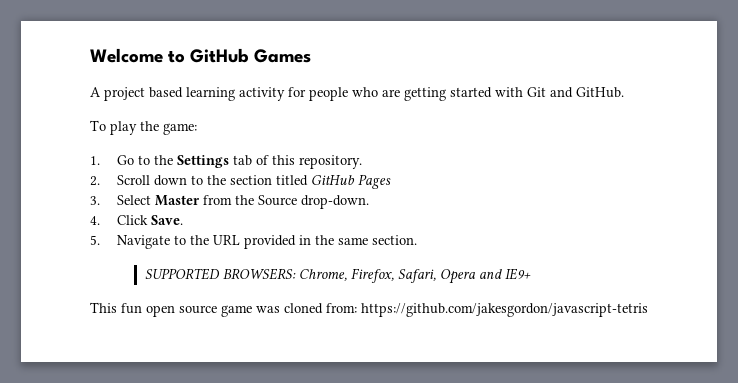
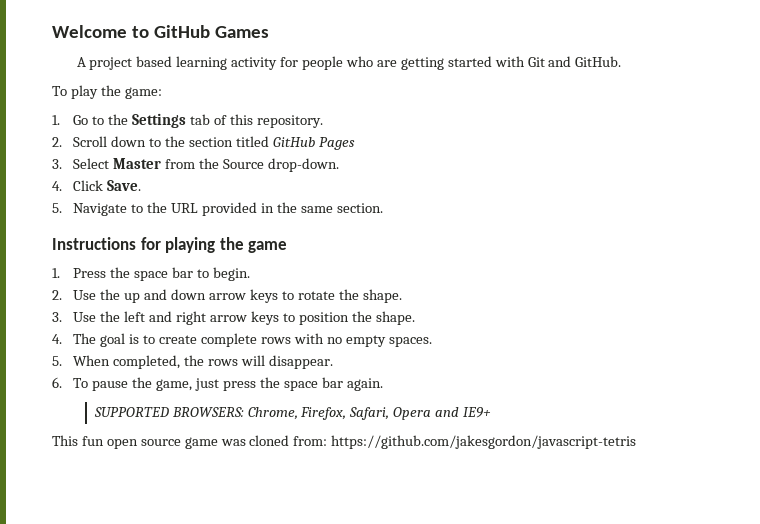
(418, 240) none -> [52,237,288,253] [52,267,250,281] [52,289,402,303] [52,311,415,325] [52,333,432,347] [52,355,333,369] [52,377,383,391] // Instructions for playing the game // 1. Press the space bar to begin. // 2. Use the up and down arrow keys to rotate the shape. // 3. Use the left and right arrow keys to position the shape. // 4. The goal is to create complete rows with no empty spaces. // 5. When completed, the rows will disappear. // 6. To pause the game, just press the space bar again.

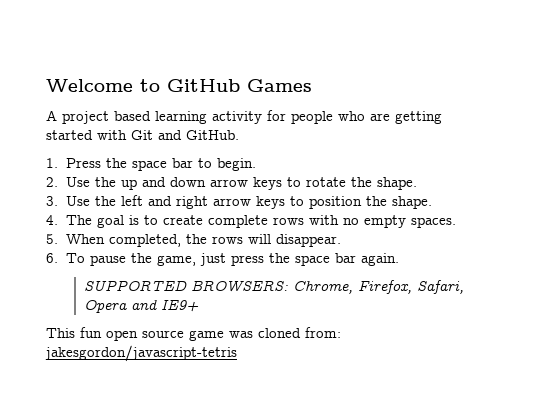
[52,85,162,99] [52,113,323,128] [52,136,355,150] [52,158,339,172] [52,180,142,191] [52,202,383,216] [52,237,288,253] // To play the game: // 1. Go to the Settings tab of this repository. // 2. Scroll down to the section titled GitHub Pages // 3. Select Master from the Source drop-down. // 4. Click Save. // 5. Navigate to the URL provided in the same section. // Instructions for playing the game -> (239, 135) none
[331,435,637,449] https://github.com/jakesgordon/javascript-tetris -> [45,345,237,362] jakesgordon/javascript-tetris

